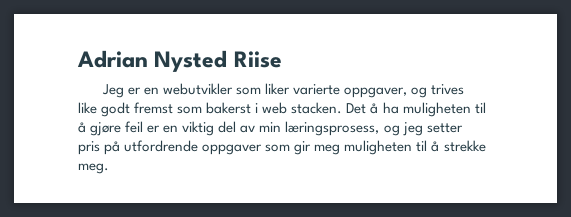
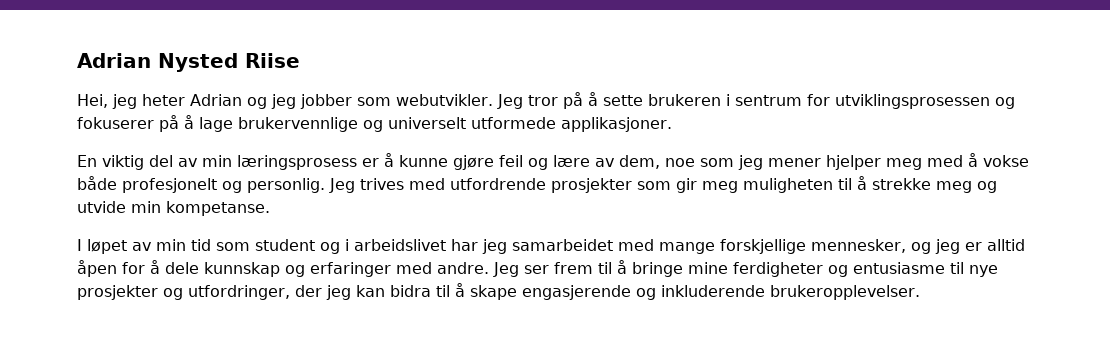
[101,83,465,98] [78,102,486,117] [78,121,463,136] [78,140,263,155] Jeg er en webutvikler som liker varierte oppgaver, og trives like godt fremst som bakerst i web stacken. Det å ha muligheten til å gjøre feil er en viktig del av min læringsprosess, og jeg setter pris på utfordrende oppgaver -> [77,92,1015,109] [77,115,672,132] [77,153,1029,170] [77,176,632,193] Hei, jeg heter Adrian og jeg jobber som webutvikler. Jeg tror på å sette brukeren i sentrum for utviklingsprosessen og fokuserer på å lage brukervennlige og universelt utformede applikasjoner. // En viktig del av min læringsprosess er å kunne gjøre feil og lære av dem, noe som jeg mener hjelper meg med å vokse både profesjonelt og personlig. Jeg trives med utfordrende prosjekter
[78,163,109,174] meg. -> [936,181,997,193] [77,201,270,216] [77,239,1025,254] [77,260,998,277] [77,283,920,300] meg og utvide min kompetanse. // I løpet av min tid som student og i arbeidslivet har jeg samarbeidet med mange forskjellige mennesker, og jeg er alltid åpen for å dele kunnskap og erfaringer med andre. Jeg ser frem til å bringe mine ferdigheter og entusiasme til nye prosjekter og utfordringer, der jeg kan bidra til å skape engasjerende og inkluderende brukeropplevelser.

